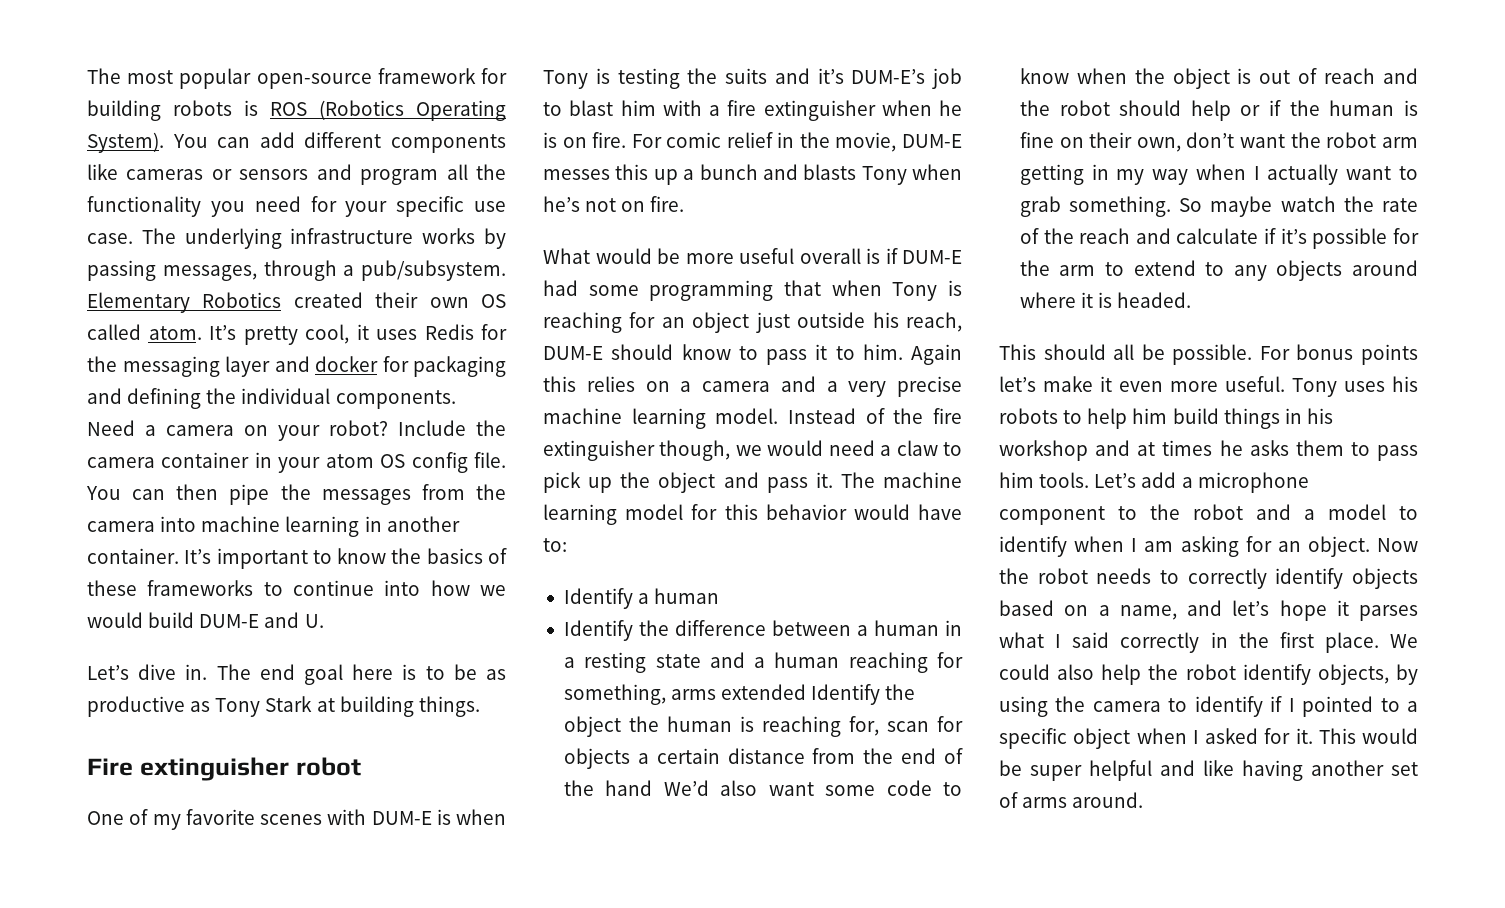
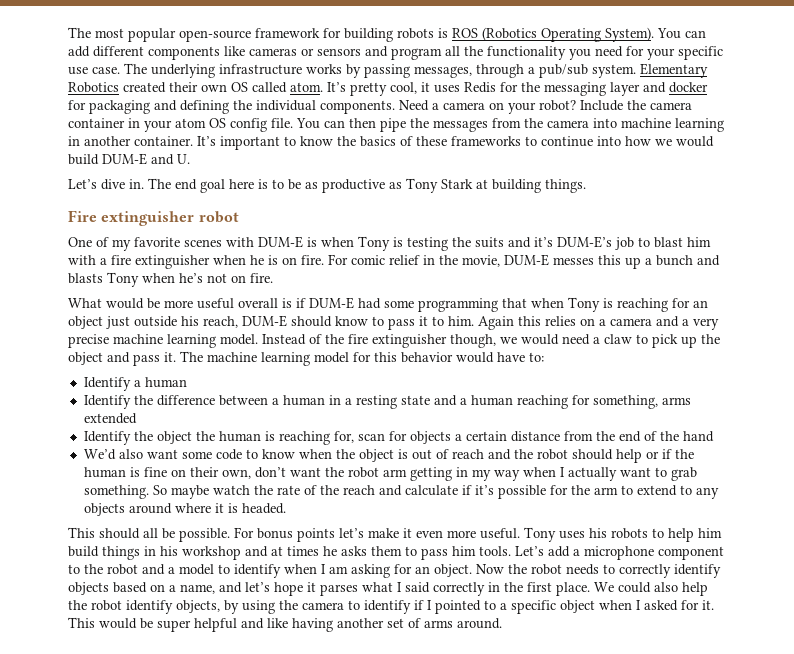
[361,260,506,281] pub/subsystem. -> [539,64,636,78] pub/sub system.
(807, 692) none -> (137, 418) //
(653, 788) none -> (714, 436) //

